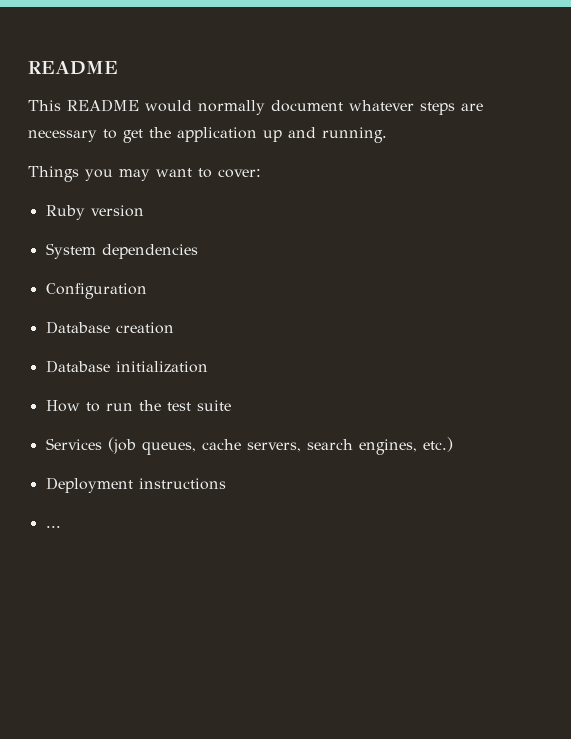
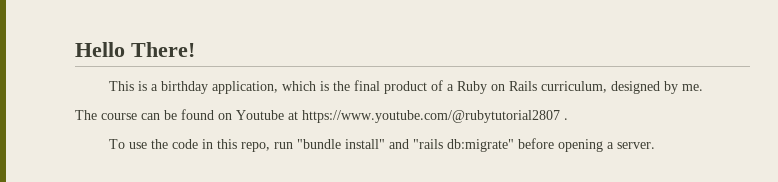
[28,61,118,75] README -> [75,42,195,57] Hello There!
[67,99,483,115] [28,127,387,143] [28,166,261,182] [45,205,144,220] [45,243,198,259] [45,283,147,299] [45,321,174,334] [45,360,208,373] [45,400,231,412] [45,437,453,455] [45,477,226,493] [45,525,61,528] README would normally document whatever steps are necessary to get the application up and running. // Things you may want to cover: // Ruby version // System dependencies // Configuration // Database creation // Database initialization // How to run the test suite // Services (job queues, cache servers, search engines, etc.) // Deployment instructions // ... -> [137,80,703,94] [75,109,568,123] [108,138,655,152] is a birthday application, which is the final product of a Ruby on Rails curriculum, designed by me. // The course can be found on Youtube at https://www.youtube.com/@rubytutorial2807 . // To use the code in this repo, run "bundle install" and "rails db:migrate" before opening a server.

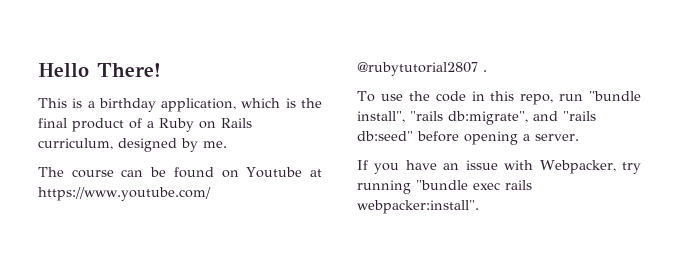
[344,139,385,149] install" -> [357,111,528,125] install", "rails db:migrate",
[446,139,514,152] db:migrate" -> [357,131,413,141] db:seed"
(655, 145) none -> [357,160,641,174] [357,180,532,194] [357,200,479,214] // If you have an issue with Webpacker, try running "bundle exec rails webpacker:install".

